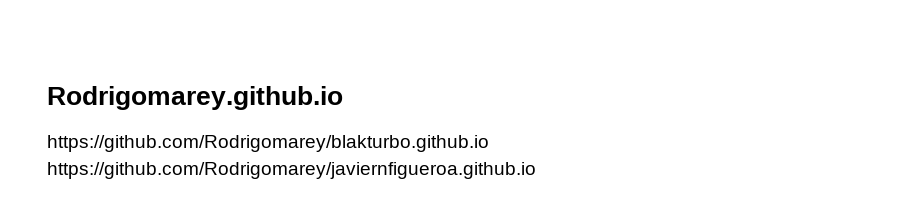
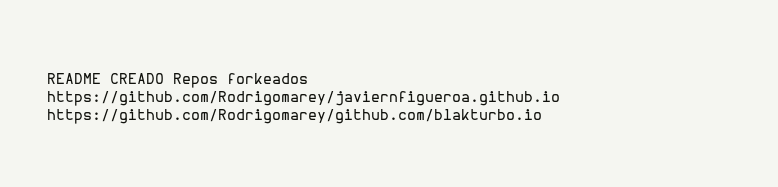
[47,86,343,110] [47,135,489,152] [47,162,536,179] Rodrigomarey.github.io // https://github.com/Rodrigomarey/blakturbo.github.io https://github.com/Rodrigomarey/javiernfigueroa.github.io -> [47,73,308,88] [47,91,560,106] [47,109,542,124] README CREADO Repos forkeados https://github.com/Rodrigomarey/javiernfigueroa.github.io https://github.com/Rodrigomarey/github.com/blakturbo.io

